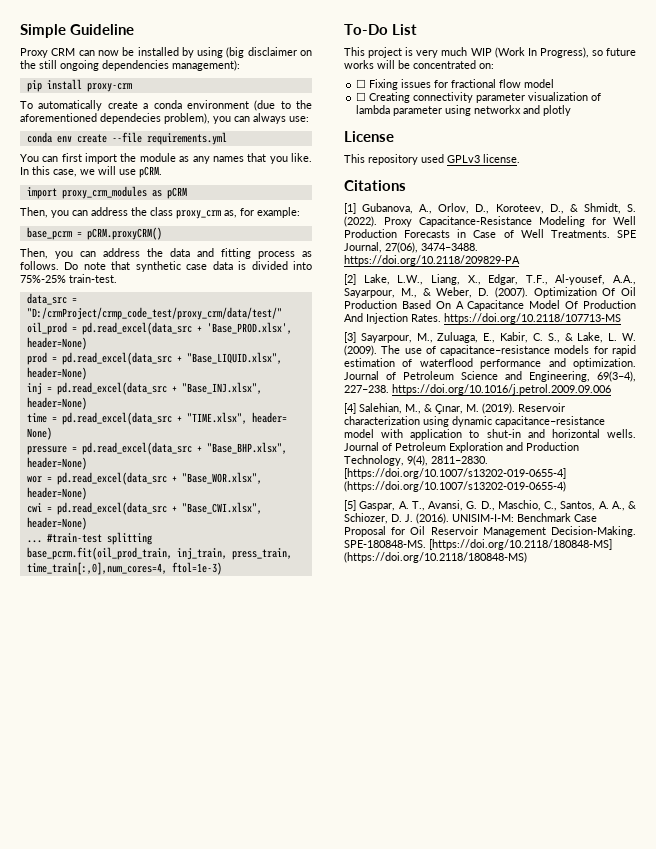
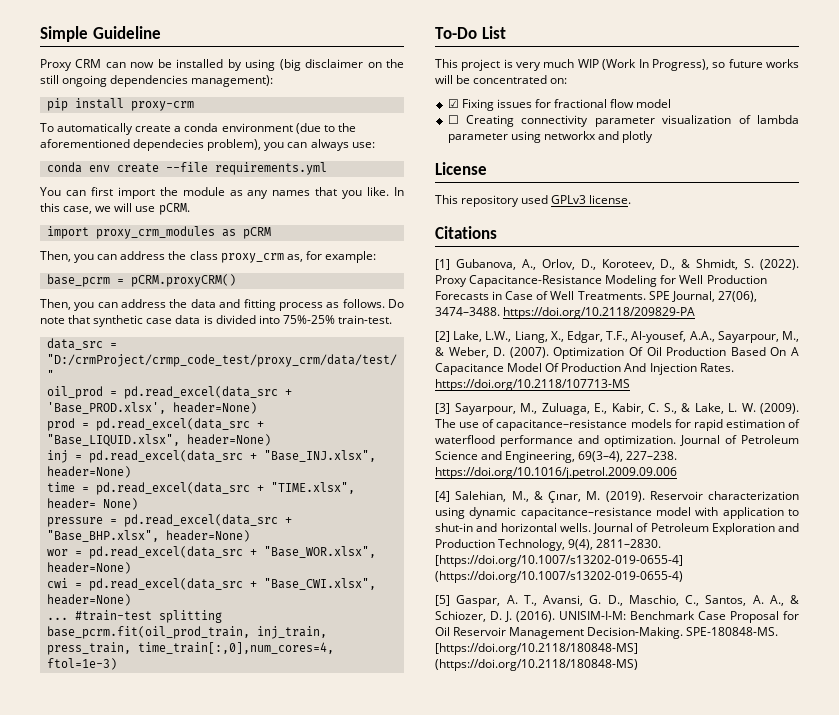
[356,79,367,88] ☐ -> [447,99,459,108] ☑

